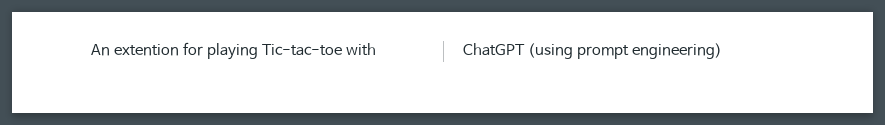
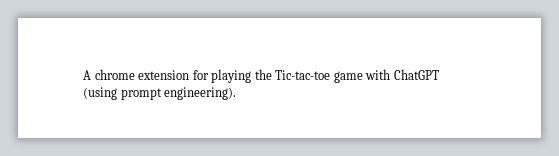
[91,42,342,60] An extention for playing Tic-tac-toe -> [83,69,363,83] A chrome extension for playing the Tic-tac-toe game
[631,43,722,59] engineering) -> [164,87,237,100] engineering).

